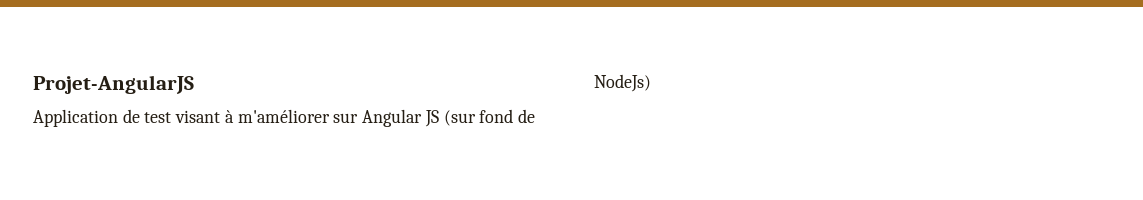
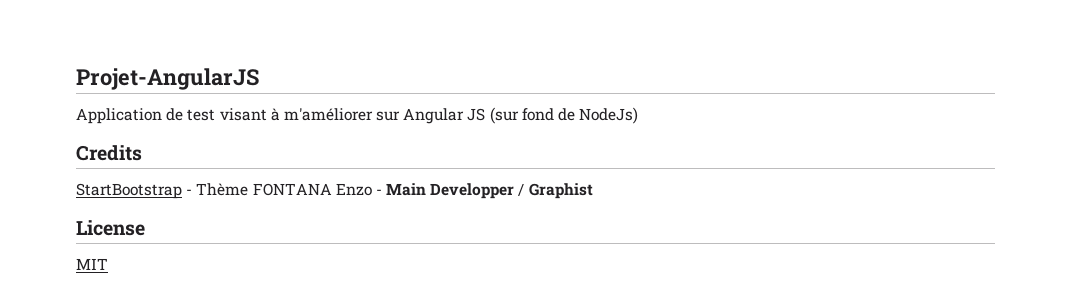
(651, 83) none -> [76,145,142,161] [76,183,593,199] [76,220,145,236] [76,258,108,270] // Credits // StartBootstrap - Thème FONTANA Enzo - Main Developper / Graphist // License // MIT

